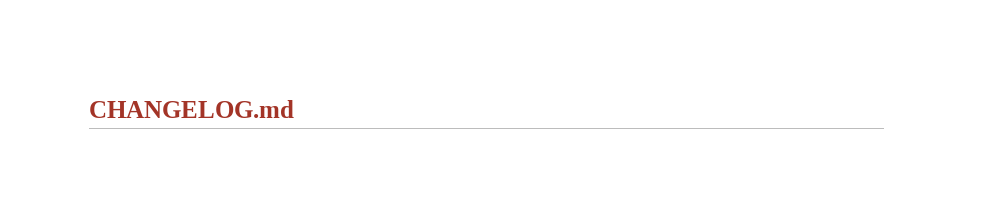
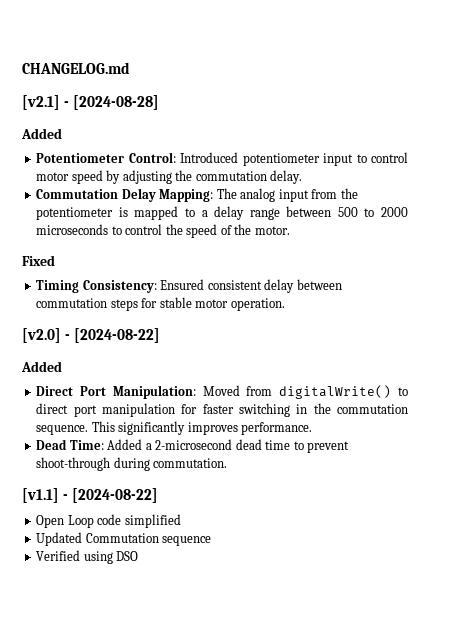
(294, 109) none -> [22,95,160,110] [21,128,62,139] [36,152,408,166] [36,170,303,184] [36,188,358,202] [36,206,408,220] [36,224,290,238] [22,255,55,266] [36,279,342,293] [36,297,285,311] [22,328,161,343] [21,361,62,372] [36,385,408,399] [36,403,408,417] [36,421,313,435] [36,439,350,453] [36,457,228,471] [22,488,159,503] [36,514,181,528] [36,532,212,546] [36,550,139,564] // [v2.1] - [2024-08-28] // Added // Potentiometer Control: Introduced potentiometer input to control motor speed by adjusting the commutation delay. // Commutation Delay Mapping: The analog input from the potentiometer is mapped to a delay range between 500 to 2000 microseconds to control the speed of the motor. // Fixed // Timing Consistency: Ensured consistent delay between commutation steps for stable motor operation. // [v2.0] - [2024-08-22] // Added // Direct Port Manipulation: Moved from digitalWrite() to direct port manipulation for faster switching in the commutation sequence. This significantly improves performance. // Dead Time: Added a 2-microsecond dead time to prevent shoot-through during commutation. // [v1.1] - [2024-08-22] // Open Loop code simplified // Updated Commutation sequence // Verified using DSO

